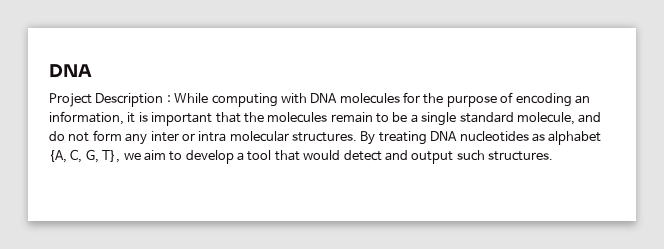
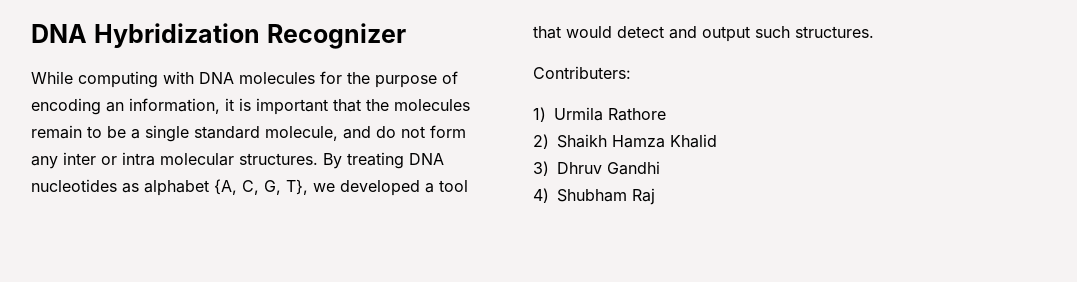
[49,64,92,78] [49,93,171,107] DNA // Project Description : -> [31,23,406,49] DNA Hybridization Recognizer //
[143,150,234,164] aim to develop -> [340,180,420,196] developed
(553, 156) none -> [533,66,631,79] [533,107,666,122] [533,134,717,149] [533,161,660,176] [533,188,655,205] // Contributers: // 1) Urmila Rathore // 2) Shaikh Hamza Khalid // 3) Dhruv Gandhi // 4) Shubham Raj

